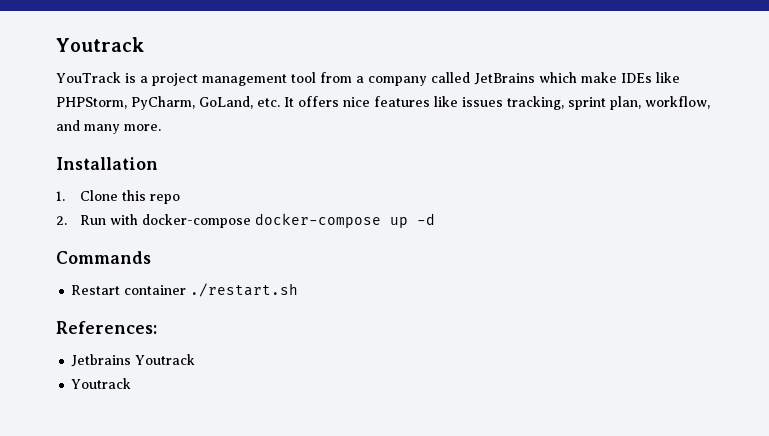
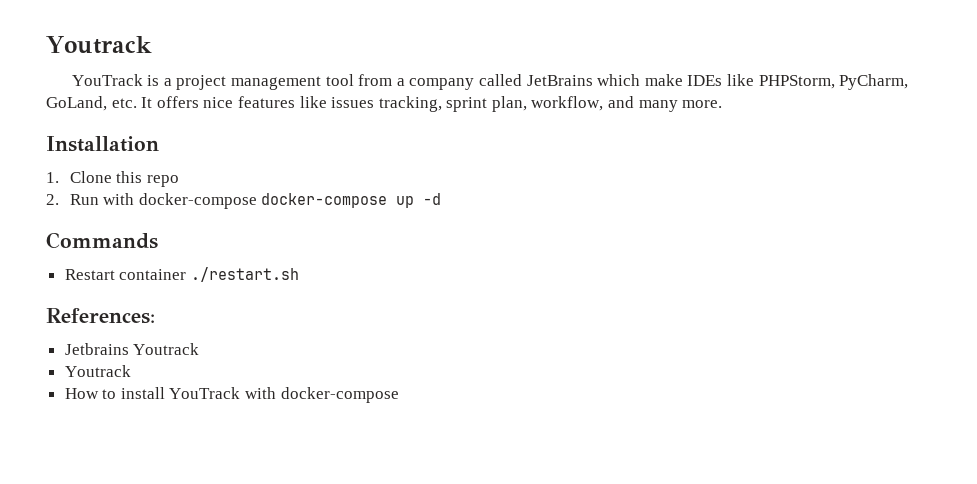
(132, 383) none -> [64,387,399,403] // How to install YouTrack with docker-compose

